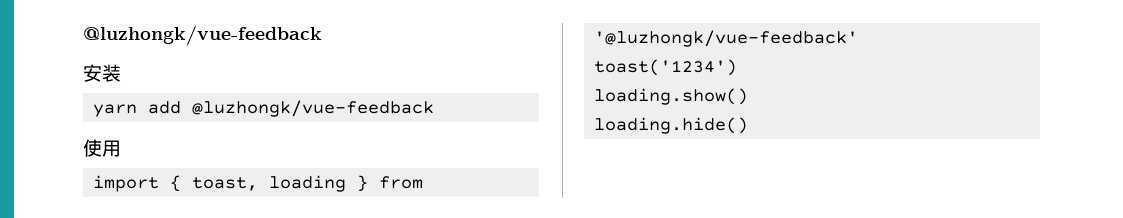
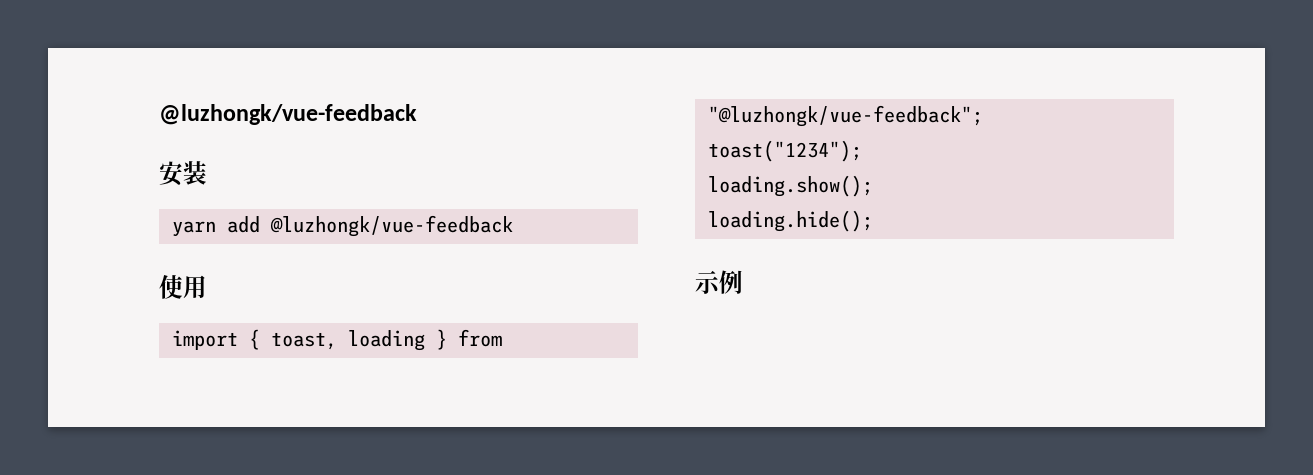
[593,30,858,47] [593,59,737,76] [593,88,748,105] [593,117,748,134] '@luzhongk/vue-feedback' // toast('1234') // loading.show() // loading.hide() -> [707,105,983,127] [707,140,862,162] [707,175,873,197] [707,210,873,232] [695,270,743,294] "@luzhongk/vue-feedback"; // toast("1234"); // loading.show(); // loading.hide(); // 示例

